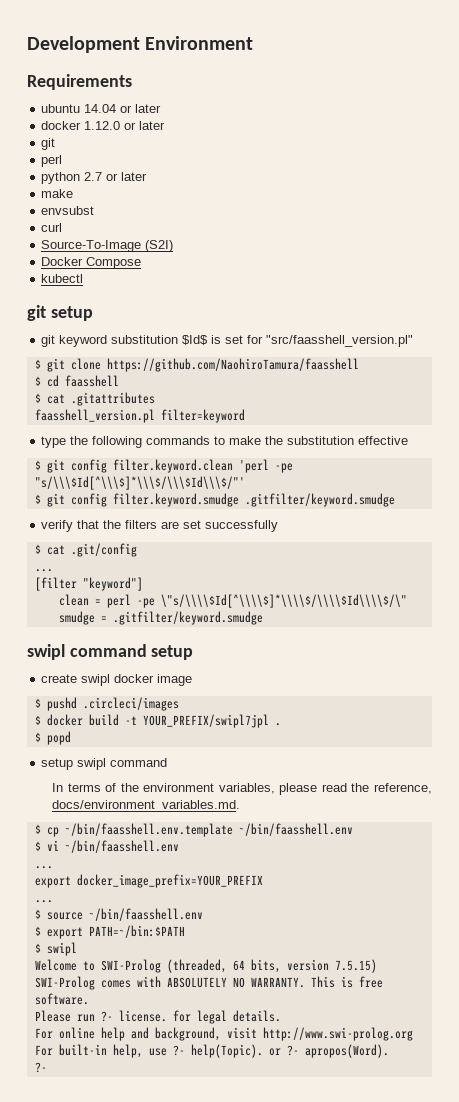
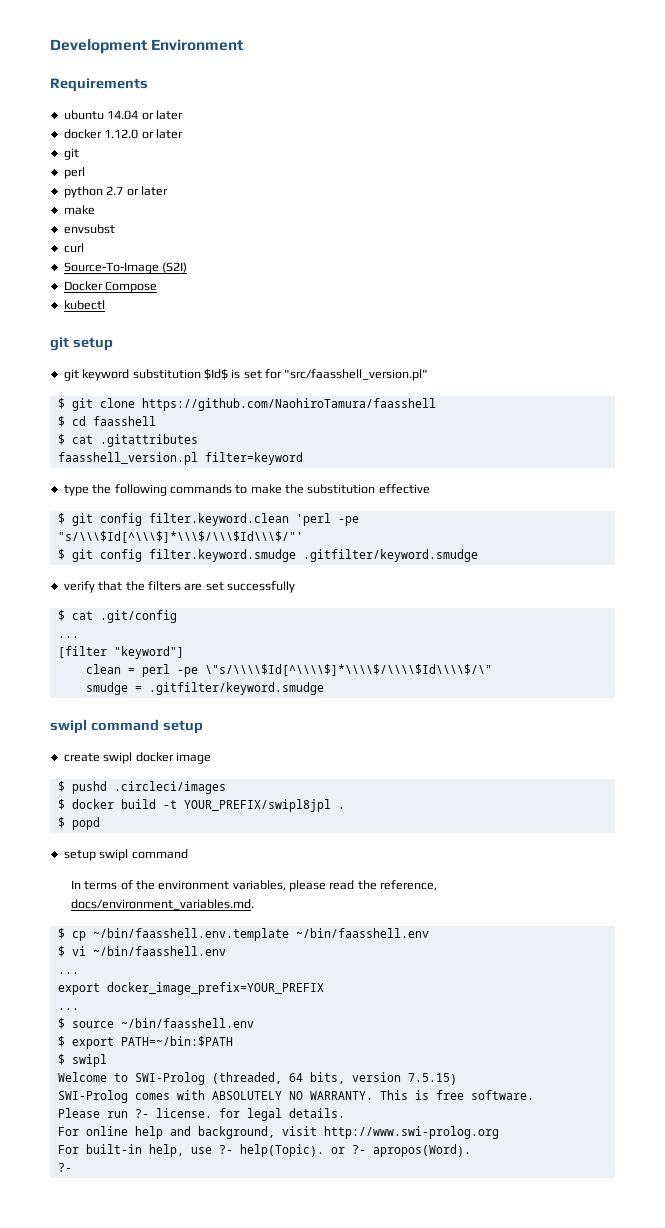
[142,714,269,728] YOUR_PREFIX/swipl7jpl -> [183,799,331,812] YOUR_PREFIX/swipl8jpl

